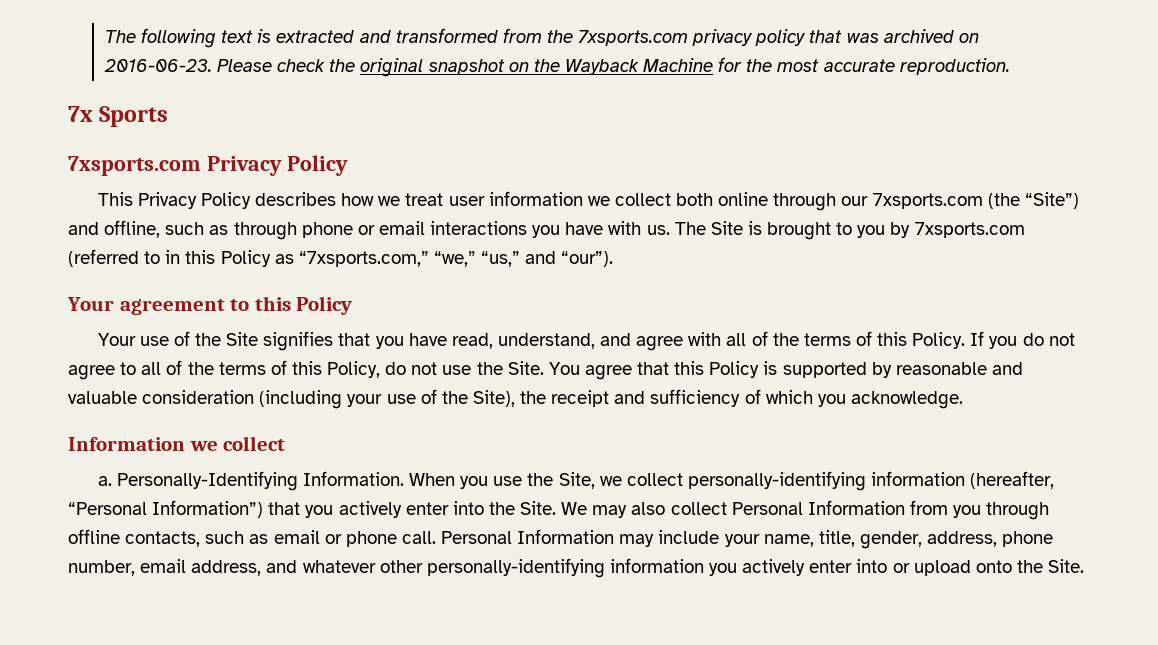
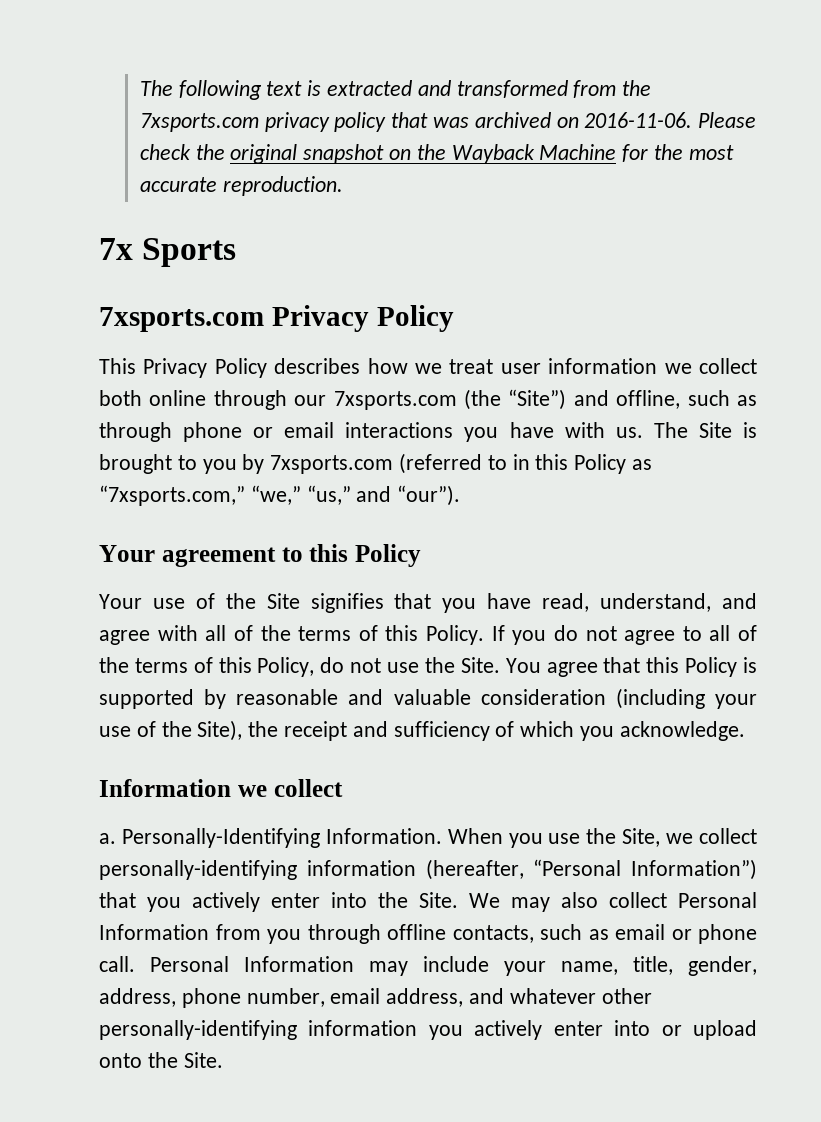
[103,59,212,72] 2016-06-23. -> [584,112,693,128] 2016-11-06.

